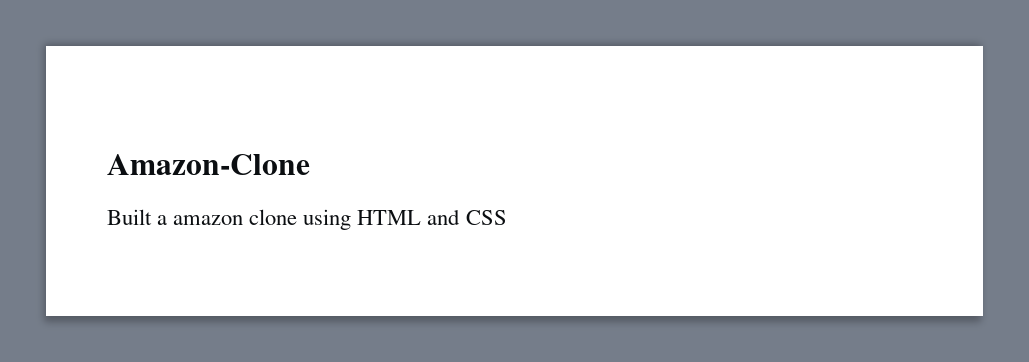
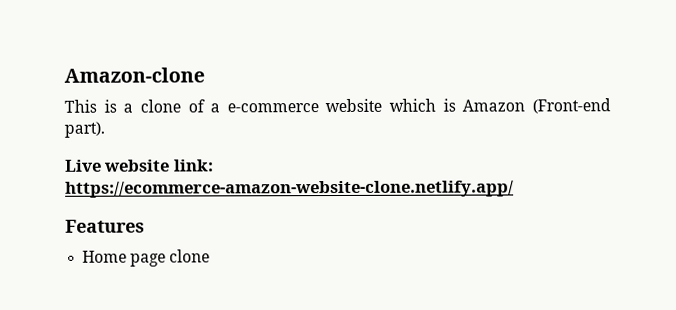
[107,154,310,175] [107,209,507,230] Amazon-Clone // Built a amazon clone using HTML and CSS -> [64,67,205,83] [64,98,611,114] [64,121,105,138] [65,159,214,172] [65,180,514,198] [65,219,145,233] [82,249,211,267] Amazon-clone // This is a clone of a e-commerce website which is Amazon (Front-end part). // Live website link: https://ecommerce-amazon-website-clone.netlify.app/ // Features // Home page clone

